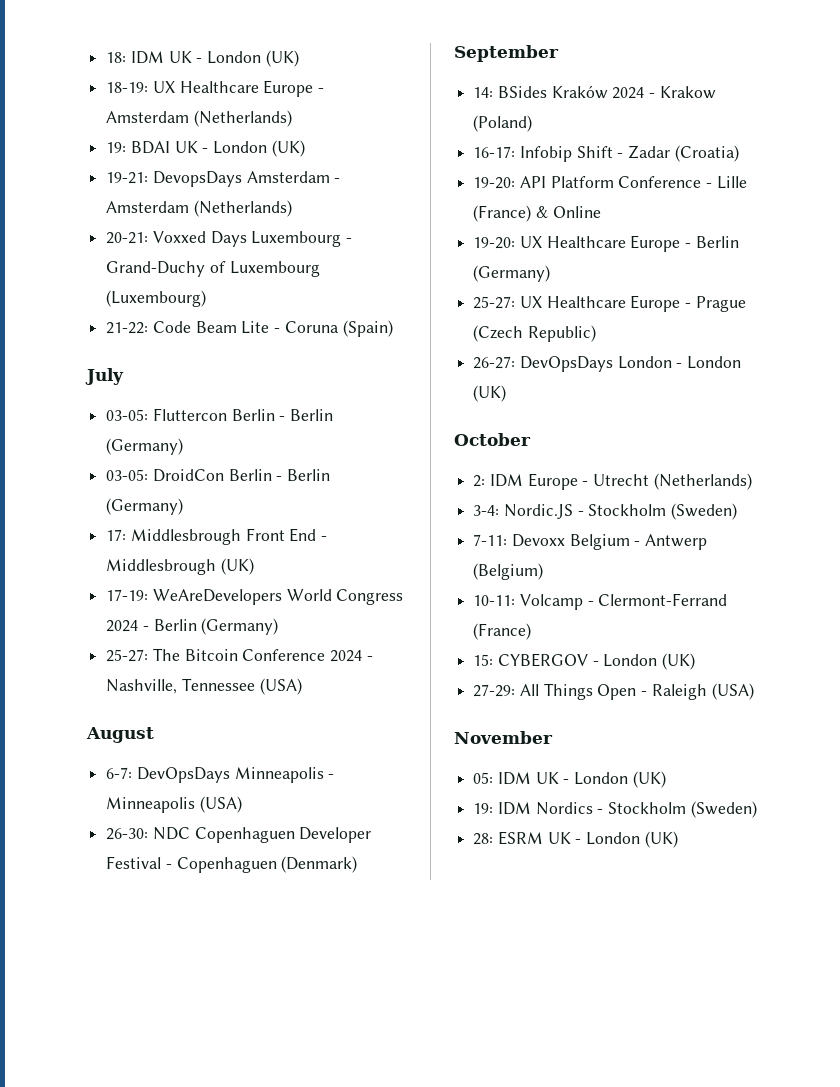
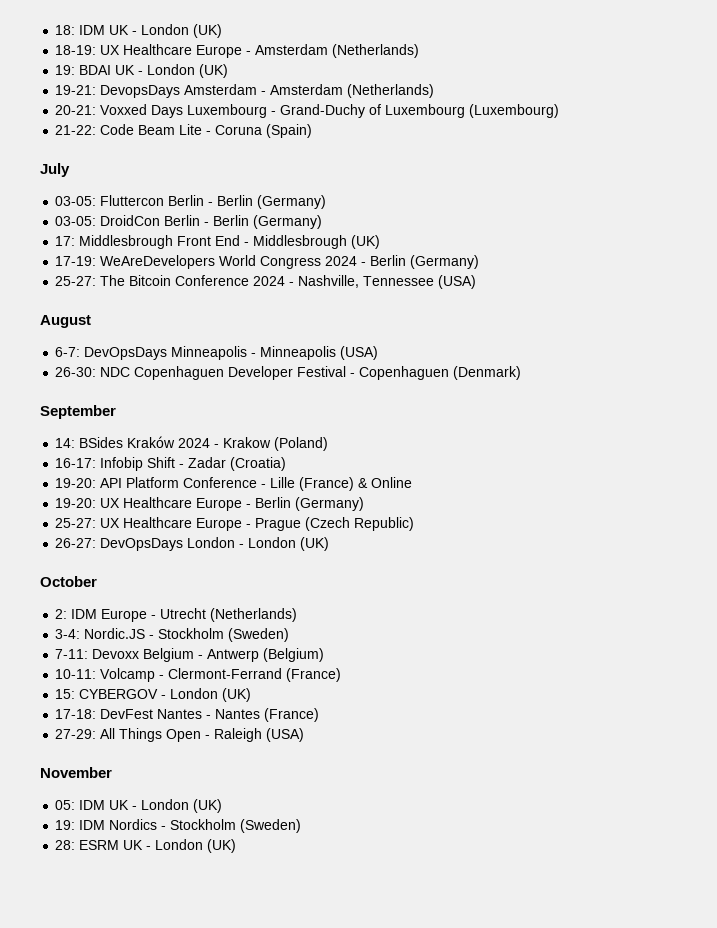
(696, 661) none -> [55,708,320,722] // 17-18: DevFest Nantes - Nantes (France)

